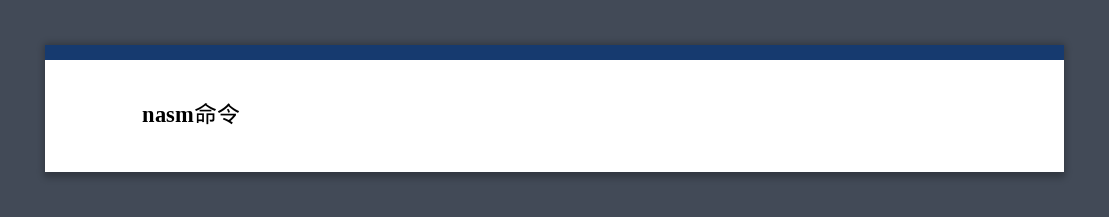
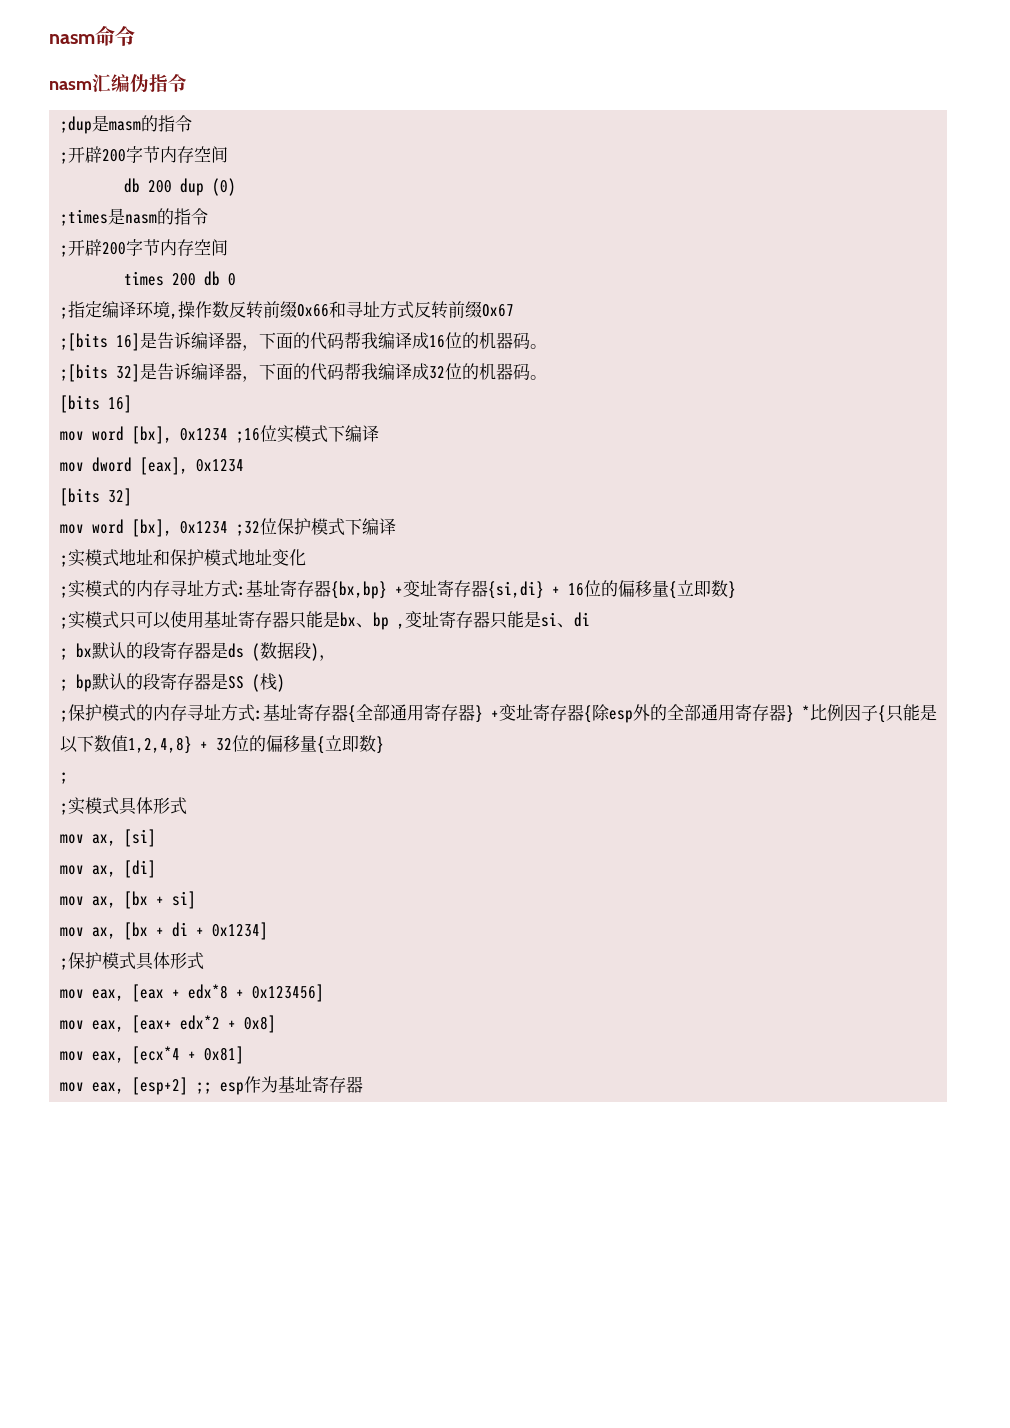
(240, 114) none -> [49,74,187,92] [59,115,192,134] [59,146,228,164] [123,178,236,196] [59,208,208,226] [59,239,228,257] [123,271,236,286] [59,301,514,319] [59,332,547,351] [59,363,547,382] [59,395,132,413] [59,425,379,444] [59,457,244,475] [59,488,132,506] [59,518,396,537] [59,549,306,567] [59,580,736,599] [59,611,590,630] [59,642,336,661] [59,673,285,692] [59,704,937,723] [59,735,384,754] [59,772,68,784] [59,797,187,815] [59,829,156,847] [59,860,156,878] [59,891,196,909] [59,922,268,940] [59,952,204,970] [59,984,324,1002] [59,1015,276,1033] [59,1046,244,1064] [59,1076,363,1095] // nasm汇编伪指令 // ;dup是masm的指令 // ;开辟200字节内存空间 // db 200 dup (0) // ;times是nasm的指令 // ;开辟200字节内存空间 // times 200 db 0 // ;指定编译环境,操作数反转前缀Ox66和寻址方式反转前缀Ox67 // ;[bits 16]是告诉编译器，下面的代码帮我编译成16位的机器码。 // ;[bits 32]是告诉编译器，下面的代码帮我编译成32位的机器码。 // [bits 16] // mov word [bx], 0x1234 ;16位实模式下编译 // mov dword [eax], 0x1234 // [bits 32] // mov word [bx], 0x1234 ;32位保护模式下编译 // ;实模式地址和保护模式地址变化 // ;实模式的内存寻址方式:基址寄存器{bx,bp} +变址寄存器{si,di} + 16位的偏移量{立即数} // ;实模式只可以使用基址寄存器只能是bx、bp ,变址寄存器只能是si、di // ; bx默认的段寄存器是ds (数据段)， // ; bp默认的段寄存器是SS (栈) // ;保护模式的内存寻址方式:基址寄存器{全部通用寄存器} +变址寄存器{除esp外的全部通用寄存器} *比例因子{只能是以下数值1,2,4,8} + 32位的偏移量{立即数} // ; // ;实模式具体形式 // mov ax, [si] // mov ax, [di] // mov ax, [bx + si] // mov ax, [bx + di + 0x1234] // ;保护模式具体形式 // mov eax, [eax + edx*8 + 0x123456] // mov eax, [eax+ edx*2 + 0x8] // mov eax, [ecx*4 + 0x81] // mov eax, [esp+2] ;; esp作为基址寄存器

